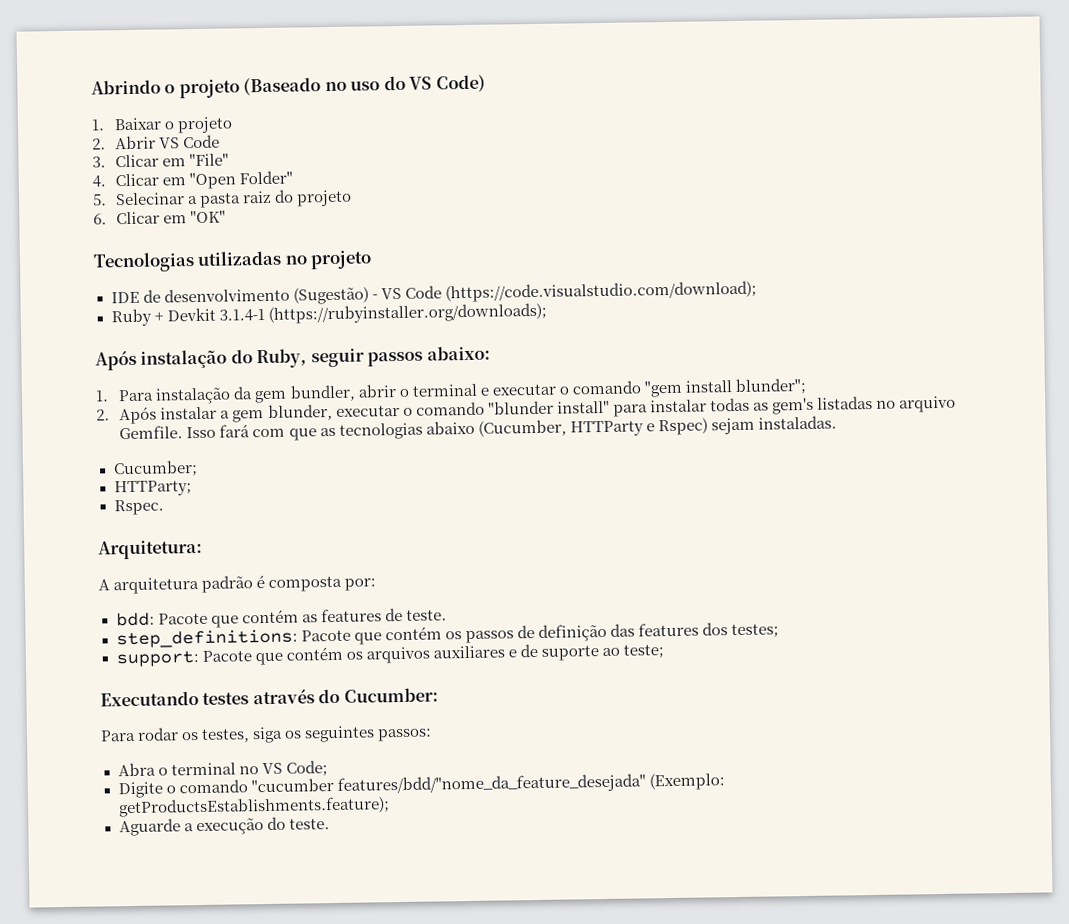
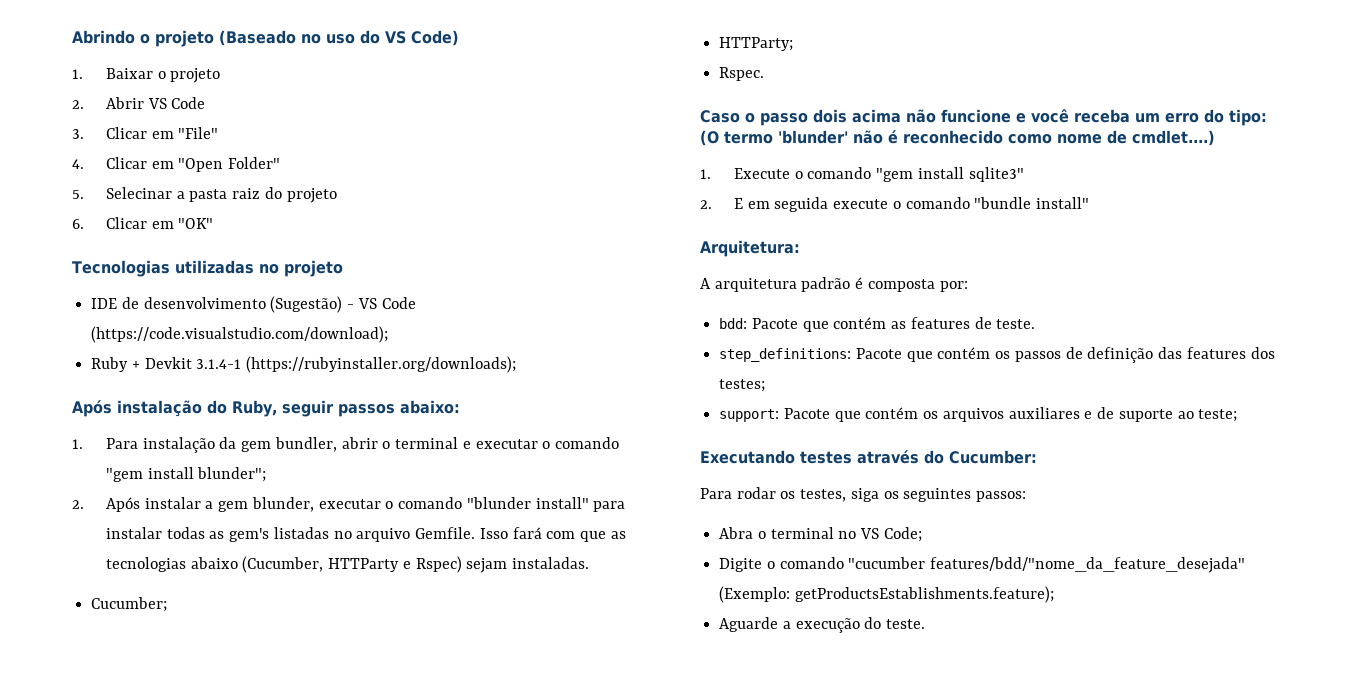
(164, 507) none -> [700,109,1267,126] [700,130,1215,146] [700,167,1024,182] [700,197,1090,212] // Caso o passo dois acima não funcione e você receba um erro do tipo: (O termo 'blunder' não é reconhecido como nome de cmdlet....) // 1. Execute o comando "gem install sqlite3" // 2. E em seguida execute o comando "bundle install"

